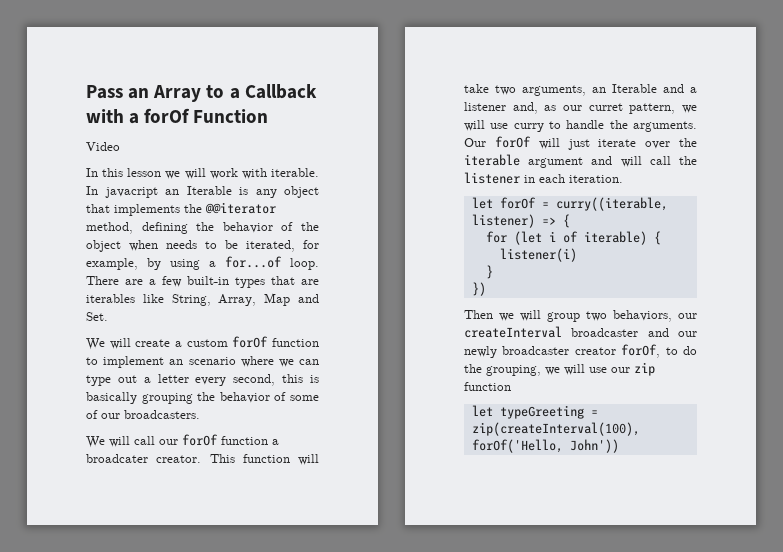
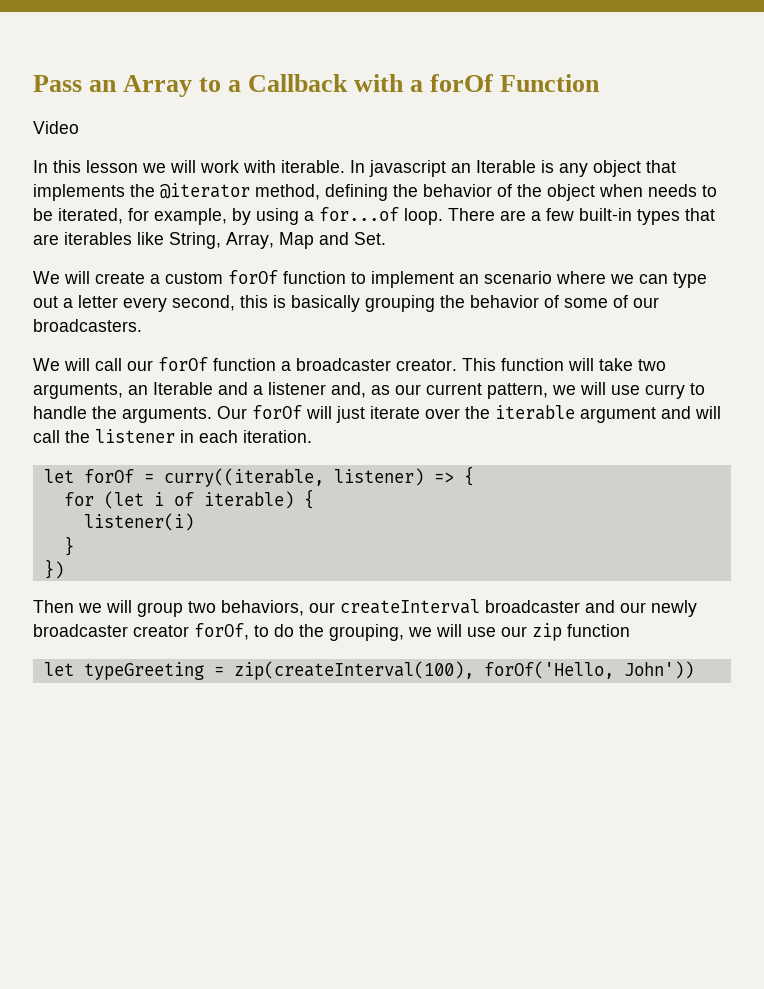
[104,187,158,198] javacript -> [369,160,446,177] javascript
[205,202,276,214] @@iterator -> [160,183,250,199] @iterator
[86,454,148,463] broadcater -> [296,358,391,371] broadcaster
[588,103,623,111] curret -> [426,383,482,395] current

